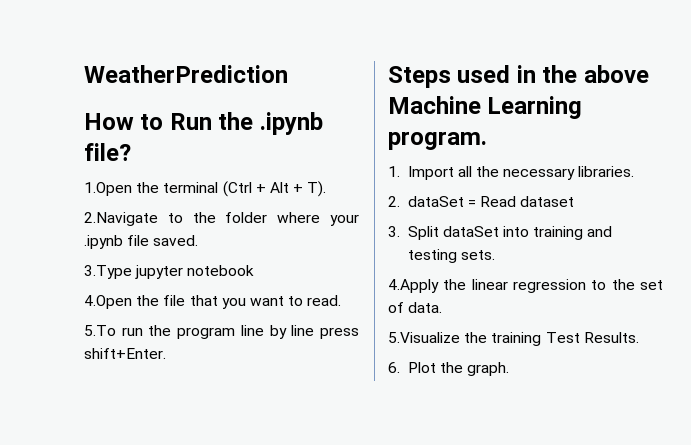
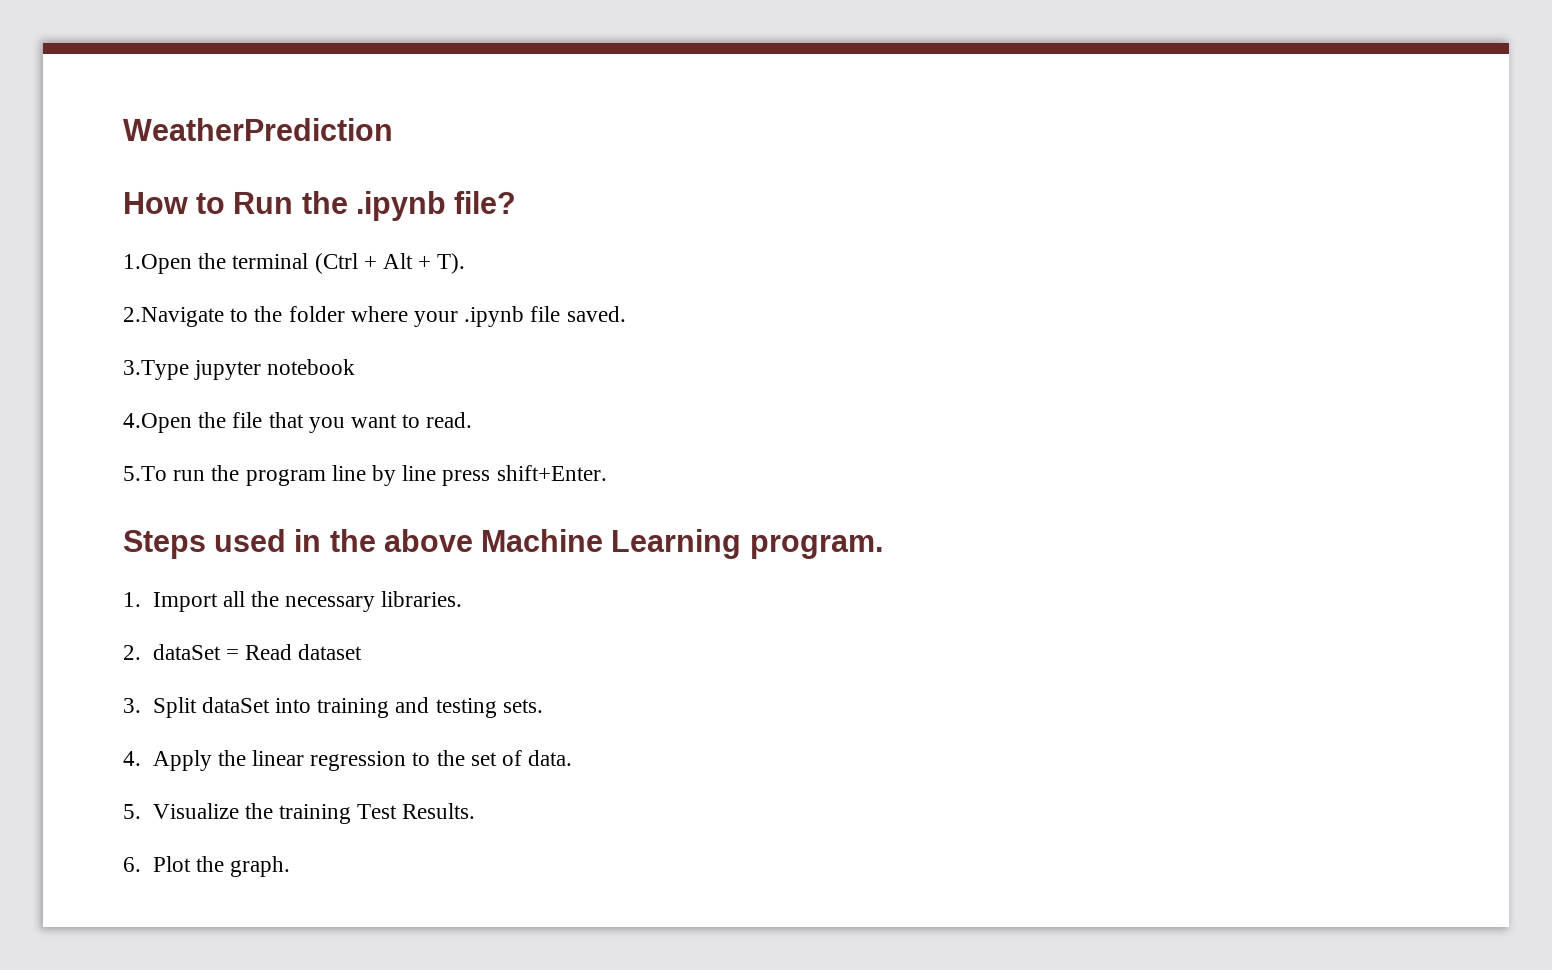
[388,279,439,293] 4.Apply -> [123,750,212,771] 4. Apply
[388,332,460,343] 5.Visualize -> [123,803,239,819] 5. Visualize

